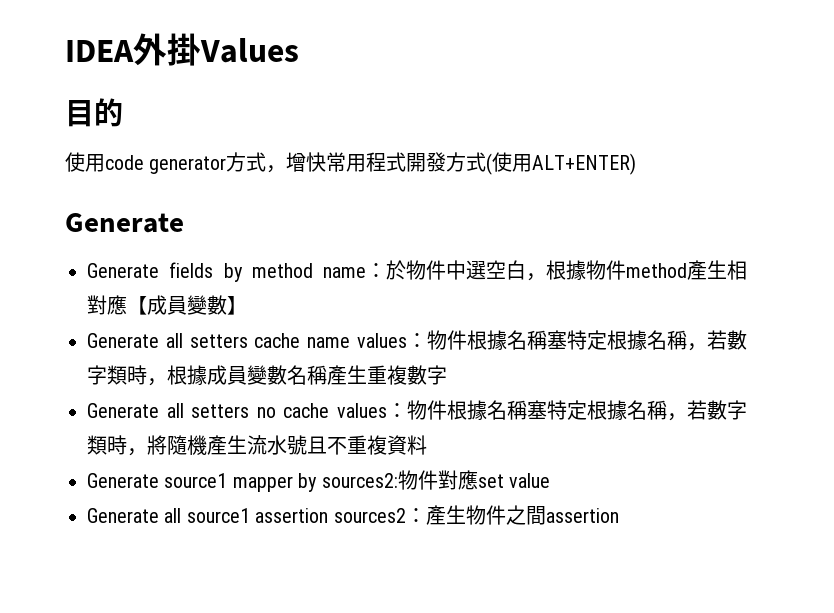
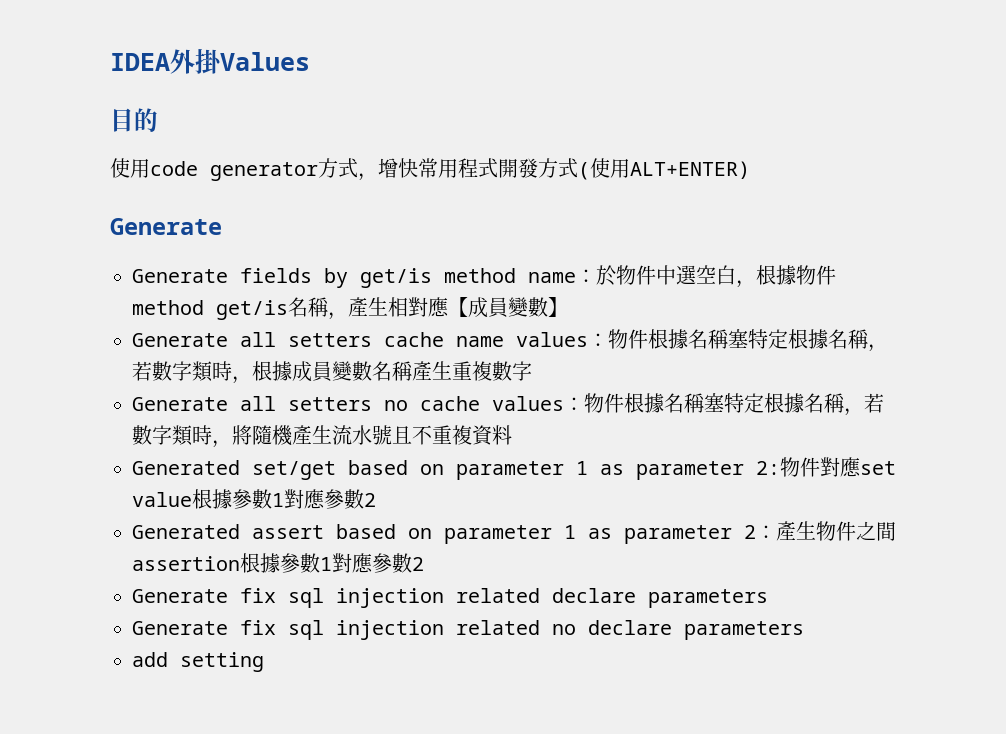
(243, 272) none -> [360,268,432,288] get/is
(687, 270) none -> [216,297,348,320] get/is名稱，
[87,470,550,492] [87,508,406,523] Generate source1 mapper by sources2:物件對應set value // Generate all source1 assertion sources2 -> [132,457,896,480] [132,489,376,509] [132,524,756,544] Generated set/get based on parameter 1 as parameter 2:物件對應set value根據參數1對應參數2 // Generated assert based on parameter 1 as parameter 2
(619, 515) none -> [240,553,424,573] [132,588,768,608] [132,620,804,640] [132,652,264,672] 根據參數1對應參數2 // Generate fix sql injection related declare parameters // Generate fix sql injection related no declare parameters // add setting

